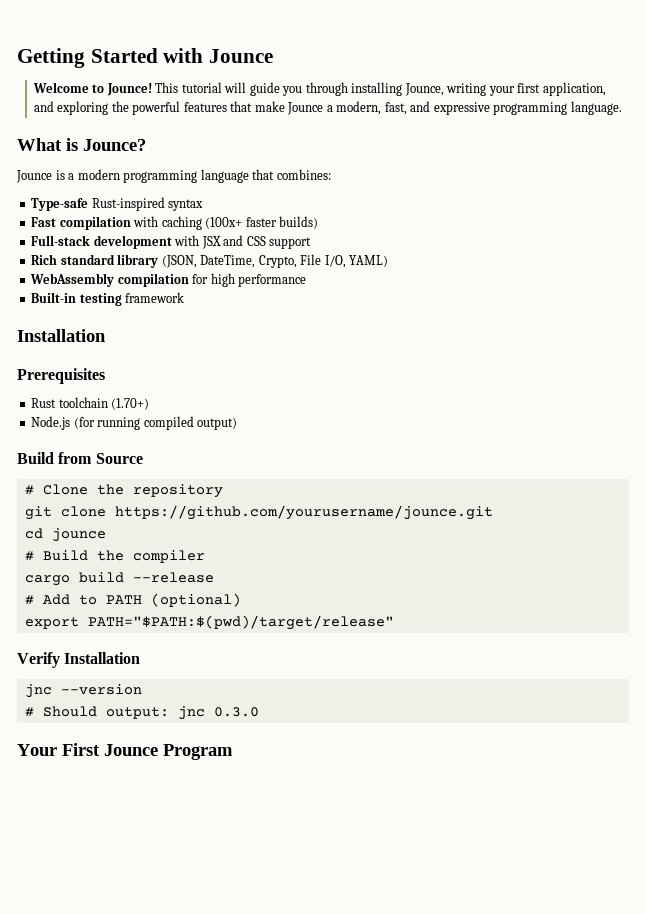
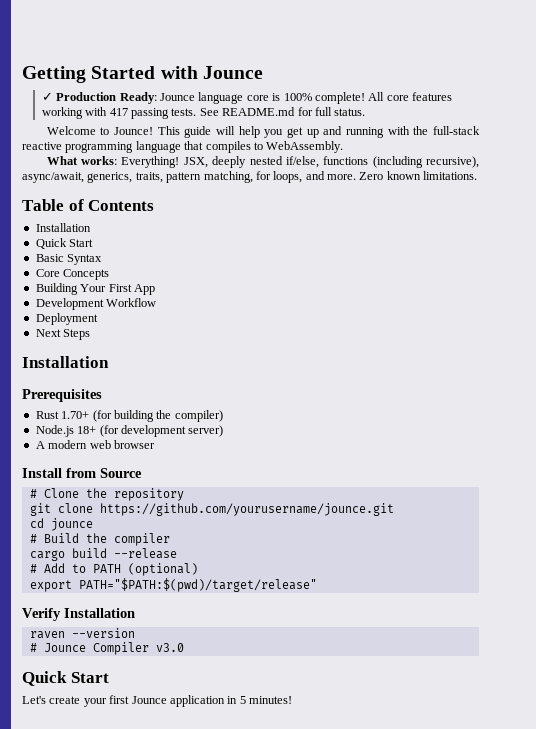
[32,82,606,96] [33,101,622,115] [17,138,146,151] [16,169,331,183] [31,197,204,211] [31,216,319,230] [31,235,312,249] [31,254,389,268] [30,273,307,287] [31,292,185,306] [17,329,106,342] [17,368,105,384] [31,397,150,410] [31,416,238,430] [17,452,54,464] Welcome to Jounce! This tutorial will guide you through installing Jounce, writing your first application, and exploring the powerful features that make Jounce a modern, fast, and expressive programming language. // What is Jounce? // Jounce is a modern programming language that combines: // Type-safe Rust-inspired syntax // Fast compilation with caching (100x+ faster builds) // Full-stack development with JSX and CSS support // Rich standard library (JSON, DateTime, Crypto, File I/O, YAML) // WebAssembly compilation for high performance // Built-in testing framework // Installation // Prerequisites // Rust toolchain (1.70+) // Node.js (for running compiled output) // Build -> [41,92,453,104] [41,107,366,119] [46,126,480,138] [22,141,344,153] [46,156,479,168] [22,171,478,183] [22,199,155,211] [35,223,91,232] [35,238,94,249] [35,254,103,265] [35,269,110,280] [35,283,155,295] [35,298,157,310] [35,313,98,325] [35,329,91,340] [22,356,109,368] [22,389,102,402] [35,410,223,422] [35,425,224,437] [35,440,155,449] [22,468,62,478] ✓ Production Ready: Jounce language core is 100% complete! All core features working with 417 passing tests. See README.md for full status. // Welcome to Jounce! This guide will help you get up and running with the full-stack reactive programming language that compiles to WebAssembly. // What works: Everything! JSX, deeply nested if/else, functions (including recursive), async/await, generics, traits, pattern matching, for loops, and more. Zero known limitations. // Table of Contents // Installation // Quick Start // Basic Syntax // Core Concepts // Building Your First App // Development Workflow // Deployment // Next Steps // Installation // Prerequisites // Rust 1.70+ (for building the compiler) // Node.js 18+ (for development server) // A modern web browser // Install
[24,684,52,698] jnc -> [29,631,65,639] raven
[42,706,259,720] [17,743,233,760] Should output: jnc 0.3.0 // Your First Jounce Program -> [43,642,184,655] [22,671,109,686] [22,695,292,707] Jounce Compiler v3.0 // Quick Start // Let's create your first Jounce application in 5 minutes!

